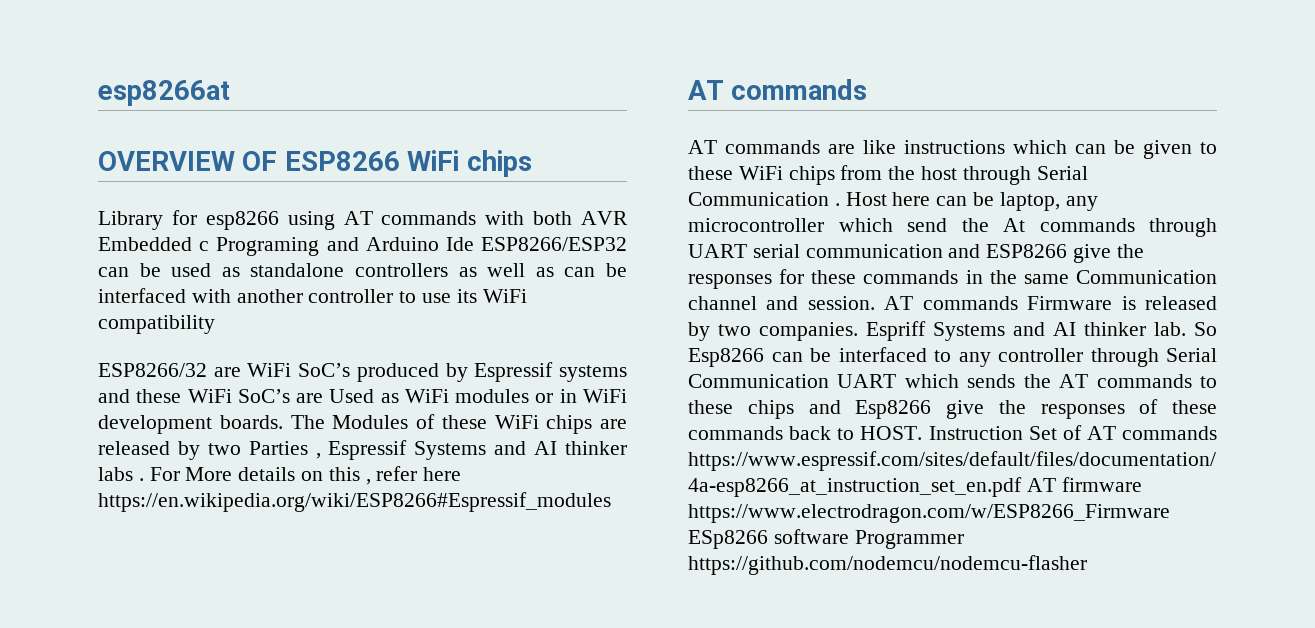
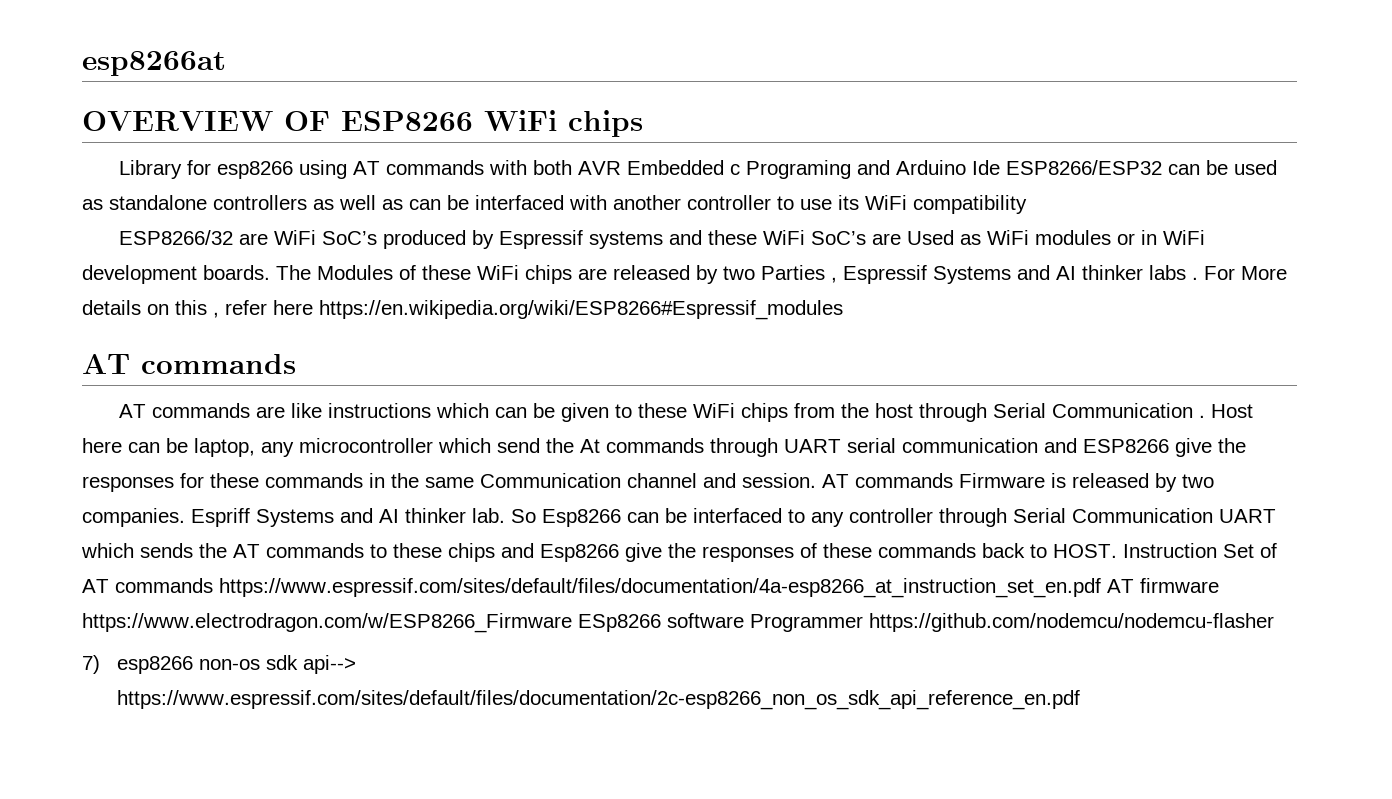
(1087, 565) none -> [82,655,357,674] [117,690,1081,710] // 7) esp8266 non-os sdk api--> https://www.espressif.com/sites/default/files/documentation/2c-esp8266_non_os_sdk_api_reference_en.pdf

